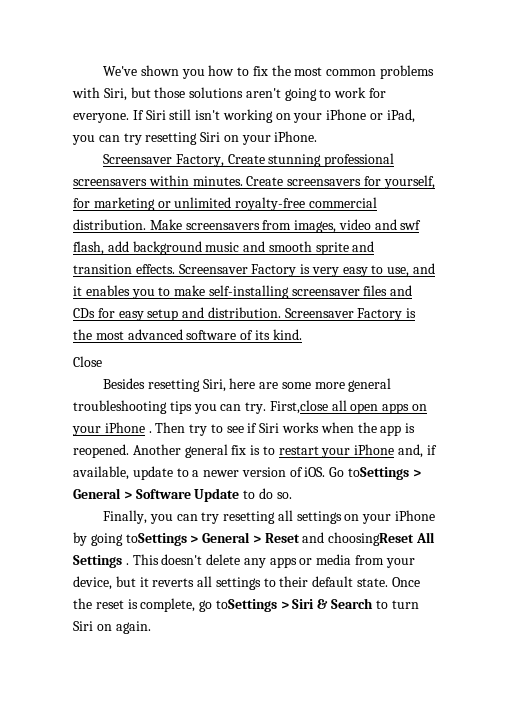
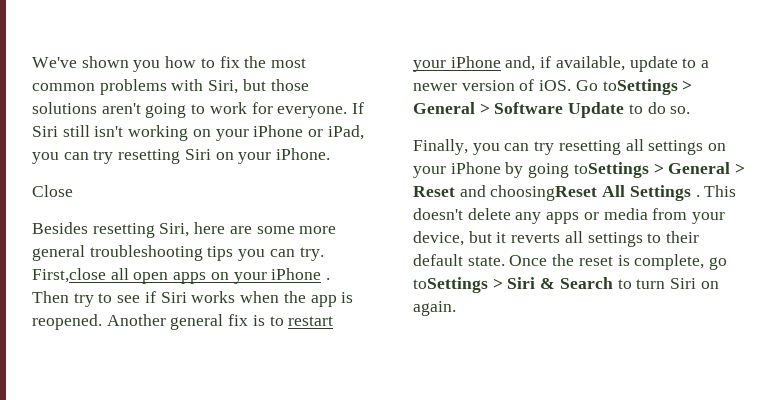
[102,153,395,167] [73,175,435,189] [73,197,377,211] [73,219,422,233] [73,241,375,255] [73,263,436,277] [73,285,413,299] [73,307,417,321] [73,329,302,340] // Screensaver Factory, Create stunning professional screensavers within minutes. Create screensavers for yourself, for marketing or unlimited royalty-free commercial distribution. Make screensavers from images, video and swf flash, add background music and smooth sprite and transition effects. Screensaver Factory is very easy to use, and it enables you to make self-installing screensaver files and CDs for easy setup and distribution. Screensaver Factory is the most advanced software of its kind. -> (331, 154) none

